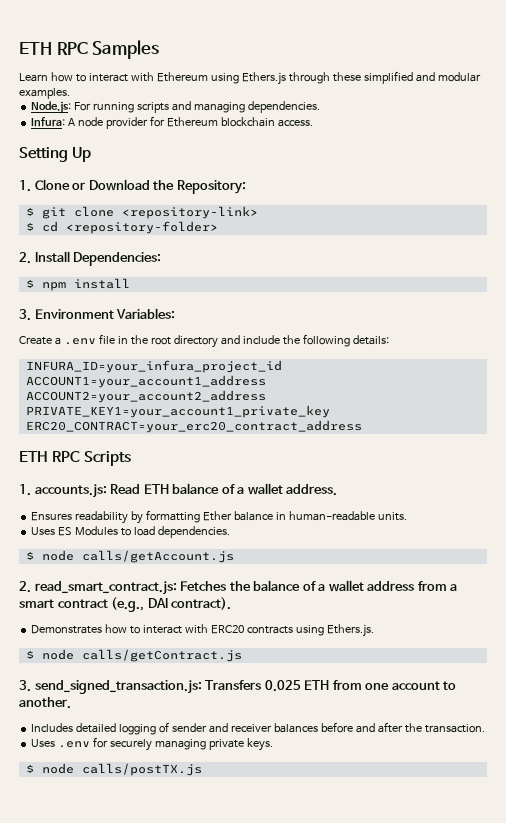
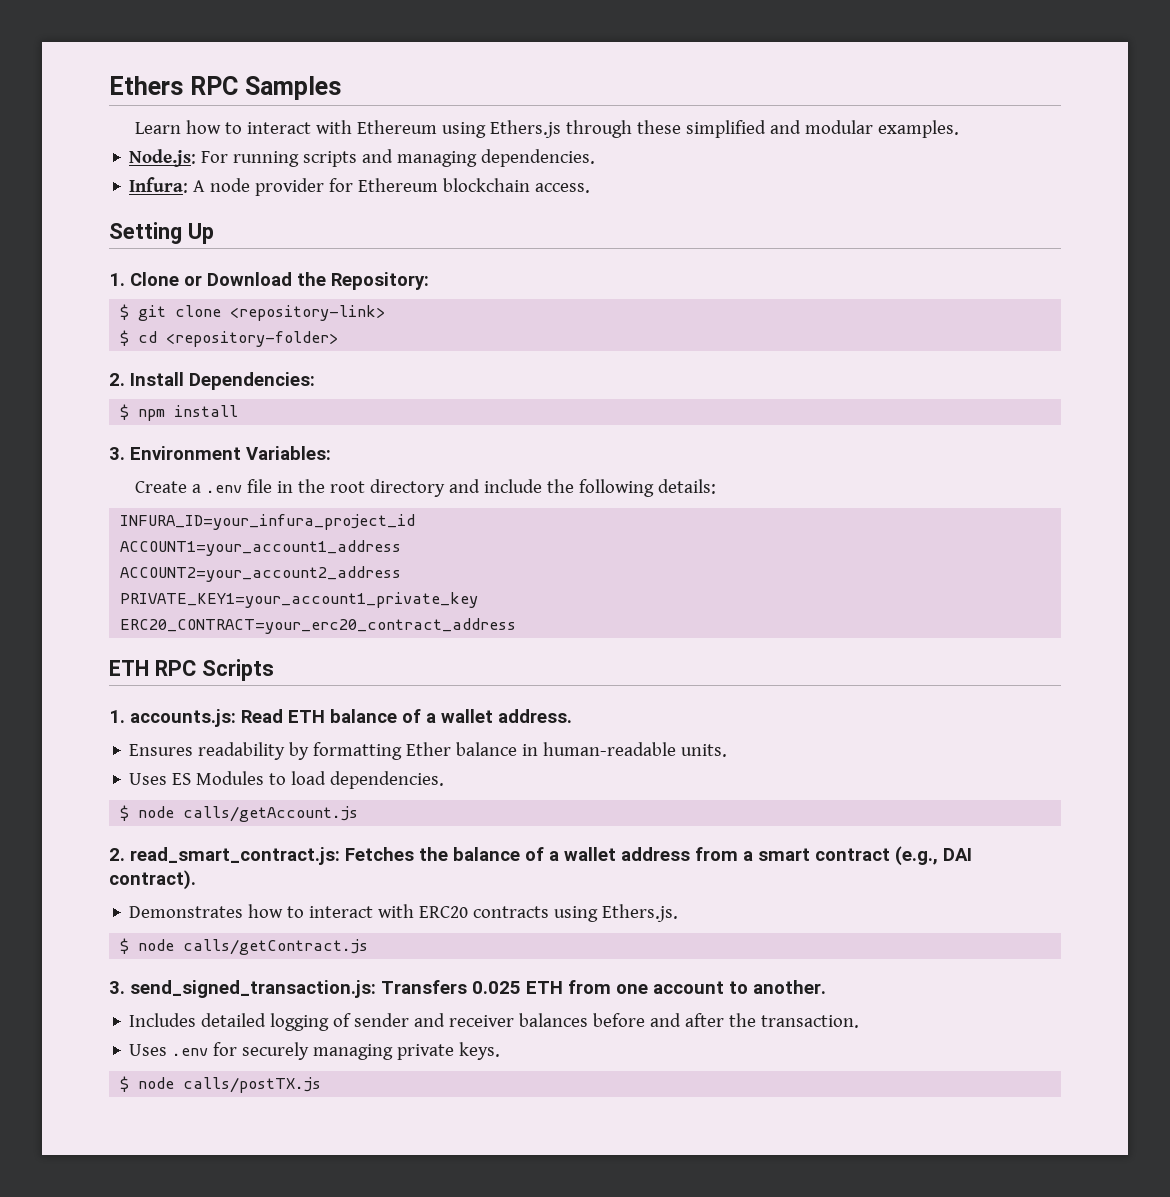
[19,42,52,55] ETH -> [109,76,183,95] Ethers

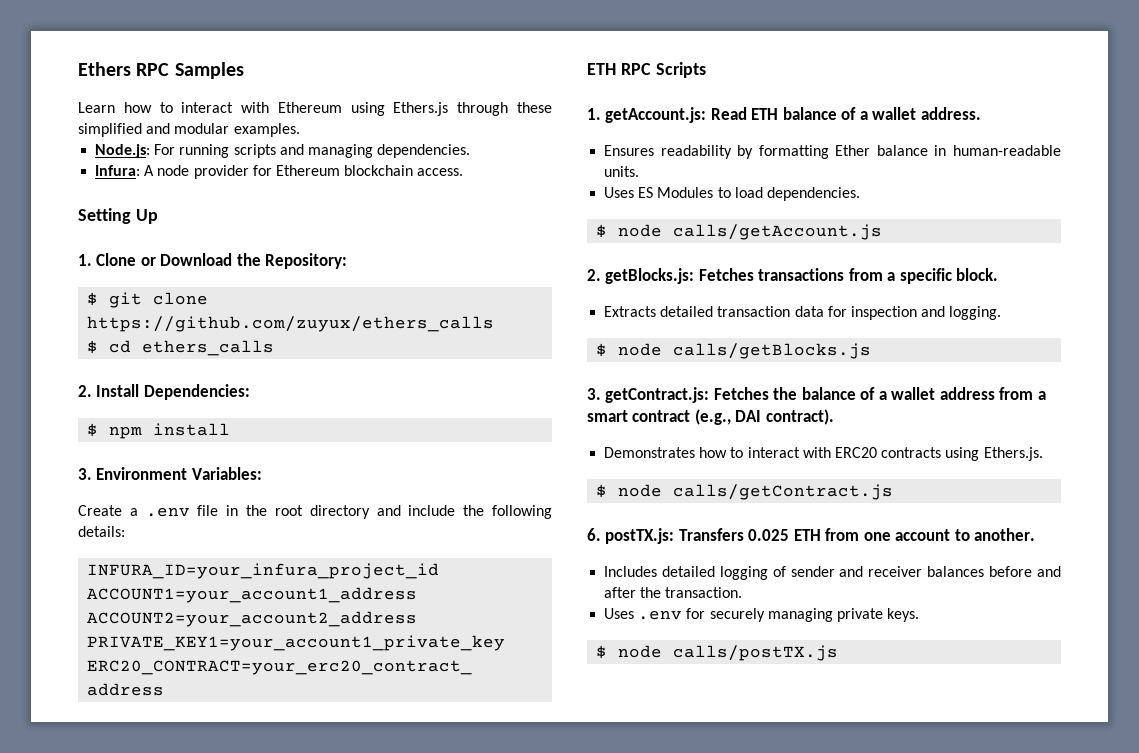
[230,305,386,321] <repository-link> -> [87,316,495,332] https://github.com/zuyux/ethers_calls
[166,331,339,347] <repository-folder> -> [142,340,275,356] ethers_calls
[130,709,236,727] accounts.js: -> [605,107,707,123] getAccount.js:
[130,847,340,865] read_smart_contract.js: -> [605,268,999,284] [604,306,1002,320] [596,343,872,359] [587,387,710,403] getBlocks.js: Fetches transactions from a specific block. // Extracts detailed transaction data for inspection and logging. // $ node calls/getBlocks.js // 3. getContract.js:
[109,980,376,998] 3. send_signed_transaction.js: -> [587,528,675,544] 6. postTX.js:

